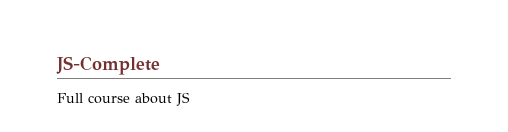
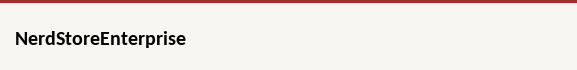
[56,56,160,75] [57,92,190,106] JS-Complete // Full course about JS -> [15,31,186,48] NerdStoreEnterprise

